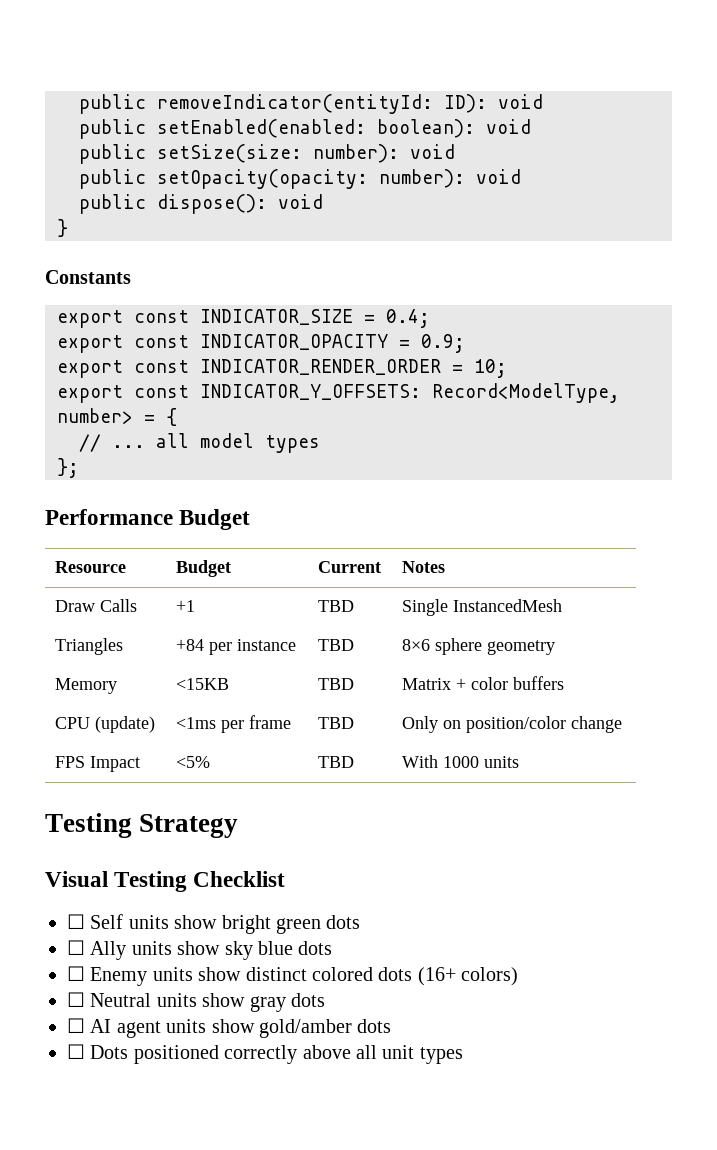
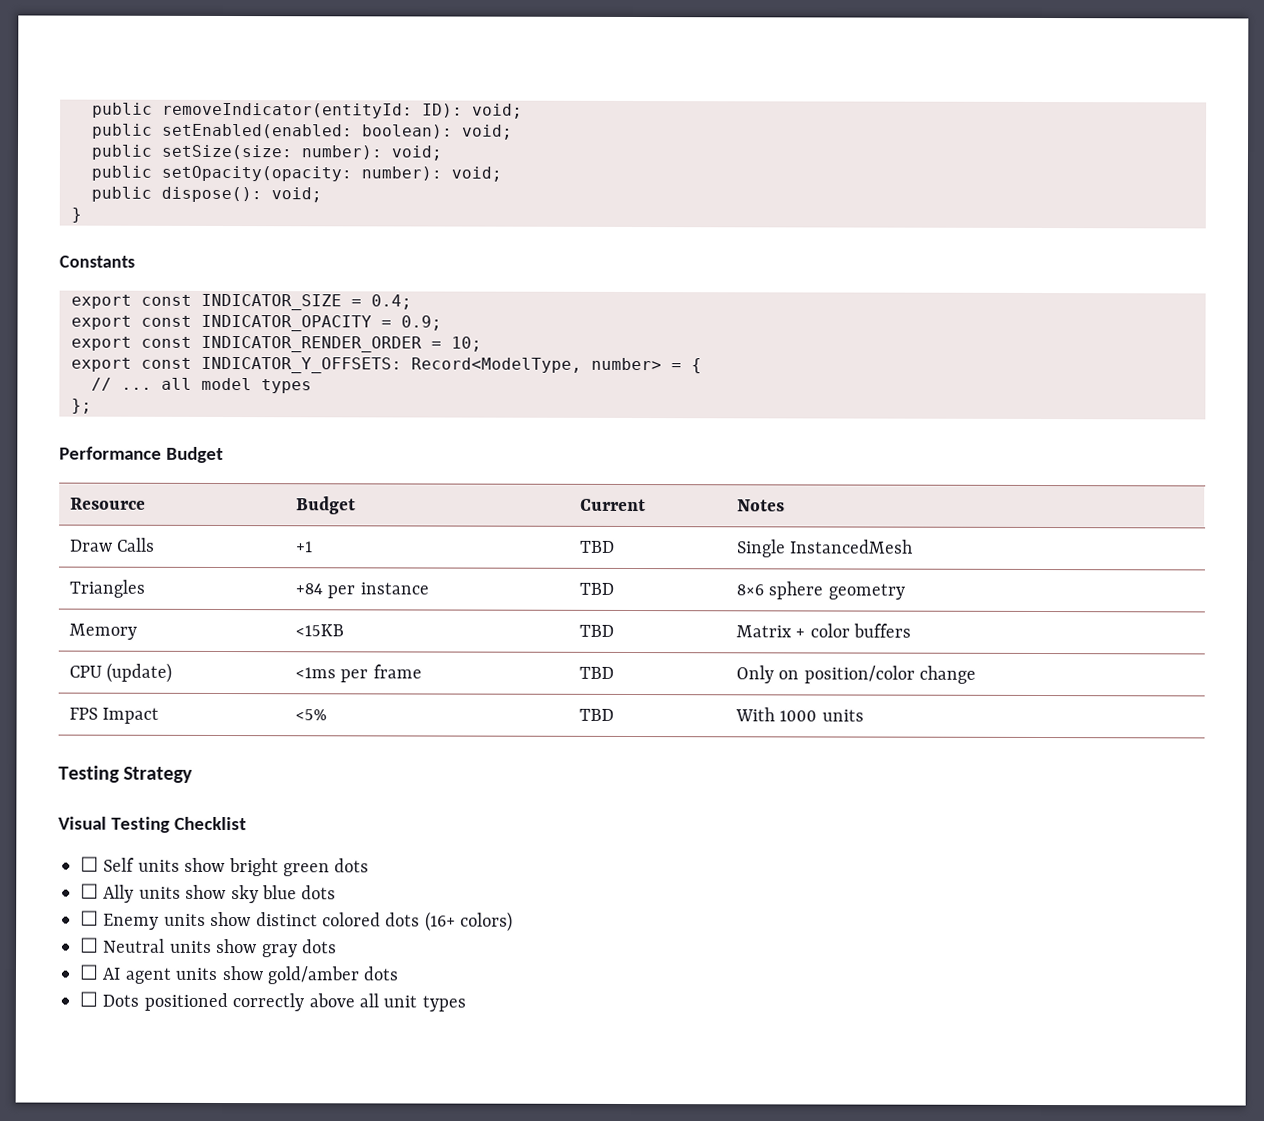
[498,94,543,109] void -> [472,103,523,119] void;
[486,119,531,134] void -> [462,124,513,140] void;
[410,144,455,159] void -> [391,145,443,161] void;
[476,169,521,184] void -> [451,166,502,182] void;
[278,194,323,209] void -> [271,187,322,203] void;

